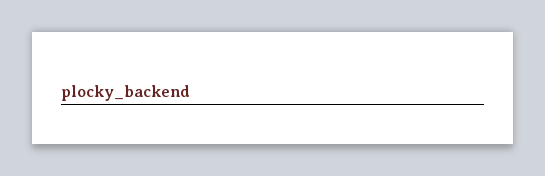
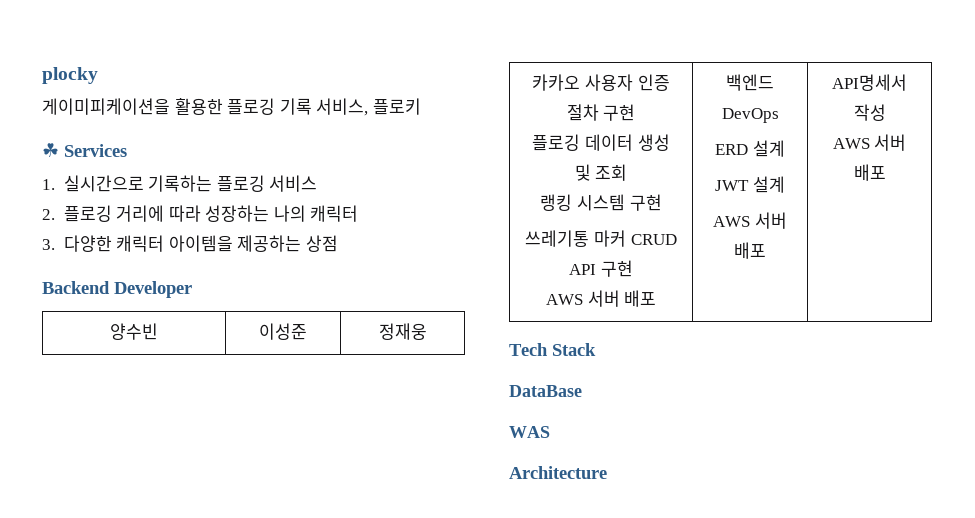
[61,85,190,101] plocky_backend -> [42,67,98,84] [42,98,421,116] [42,143,127,157] [42,175,318,192] [42,205,359,222] [42,235,338,252] [42,281,192,298] [110,323,158,340] [259,323,307,340] [378,323,427,340] [532,74,670,91] [566,104,636,121] [532,134,670,151] [574,164,628,181] [540,194,662,211] [525,230,677,247] [569,260,633,277] [545,290,657,307] [726,74,774,91] [721,108,779,123] [715,140,785,157] [715,176,785,193] [713,212,787,229] [734,242,766,259] [832,74,907,91] [853,104,886,121] [832,134,907,151] [853,164,886,181] [509,343,596,356] [509,385,582,397] [509,426,550,438] [509,466,607,479] plocky // 게이미피케이션을 활용한 플로깅 기록 서비스, 플로키 // ☘ Services // 1. 실시간으로 기록하는 플로깅 서비스 // 2. 플로깅 거리에 따라 성장하는 나의 캐릭터 // 3. 다양한 캐릭터 아이템을 제공하는 상점 // Backend Developer // 양수빈 | 이성준 | 정재웅 // 카카오 사용자 인증 절차 구현 // 플로깅 데이터 생성 및 조회 // 랭킹 시스템 구현 // 쓰레기통 마커 CRUD API 구현 // AWS 서버 배포 | 백엔드 DevOps // ERD 설계 // JWT 설계 // AWS 서버 배포 | API명세서 작성 // AWS 서버 배포 // Tech Stack // DataBase // WAS // Architecture

